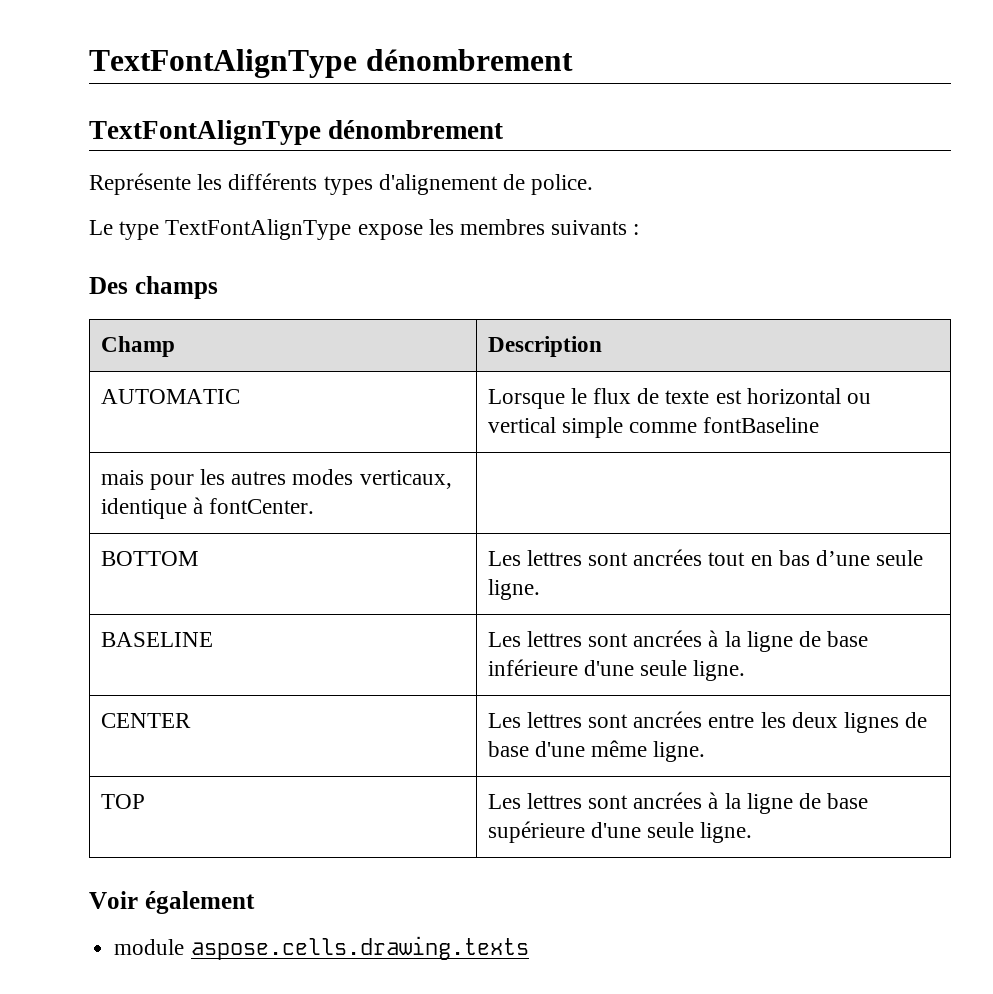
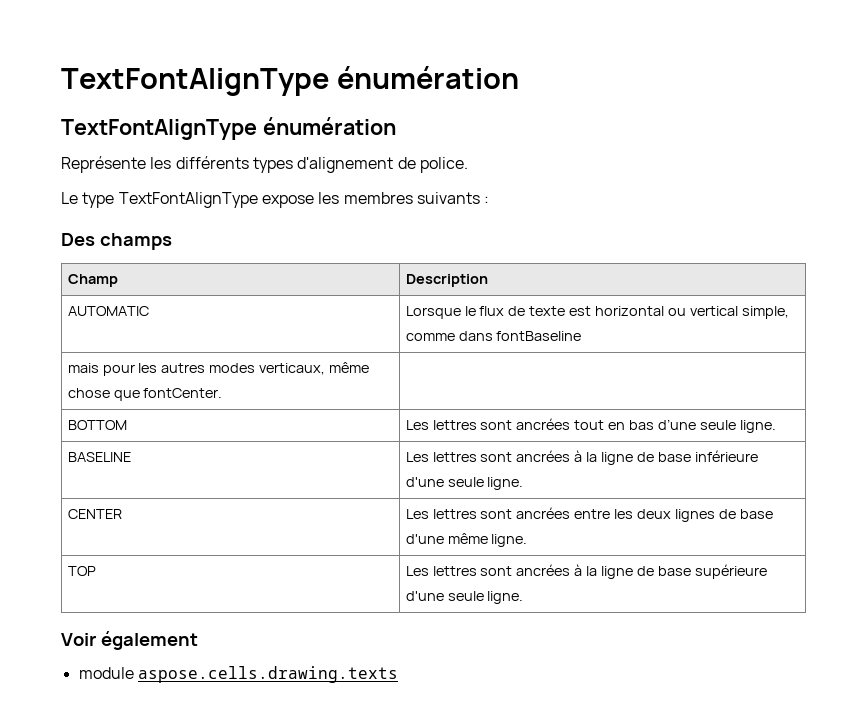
[89,49,573,78] [89,120,504,145] TextFontAlignType dénombrement // TextFontAlignType dénombrement -> [61,66,519,96] [61,117,396,140] TextFontAlignType énumération // TextFontAlignType énumération
[561,417,698,438] simple comme -> [741,306,789,319] [405,331,493,341] simple, comme dans
[100,497,203,519] identique à -> [329,362,370,373] [67,388,140,401] même chose que

